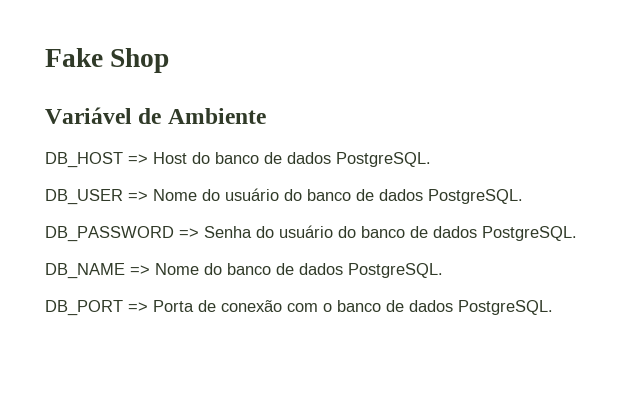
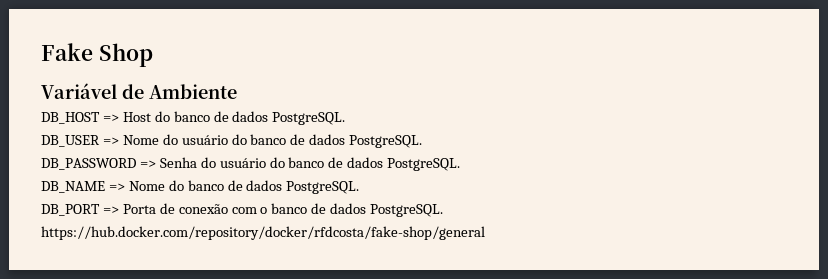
(553, 307) none -> [41,226,485,240] // https://hub.docker.com/repository/docker/rfdcosta/fake-shop/general

